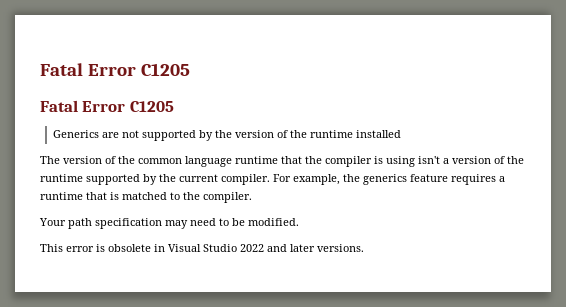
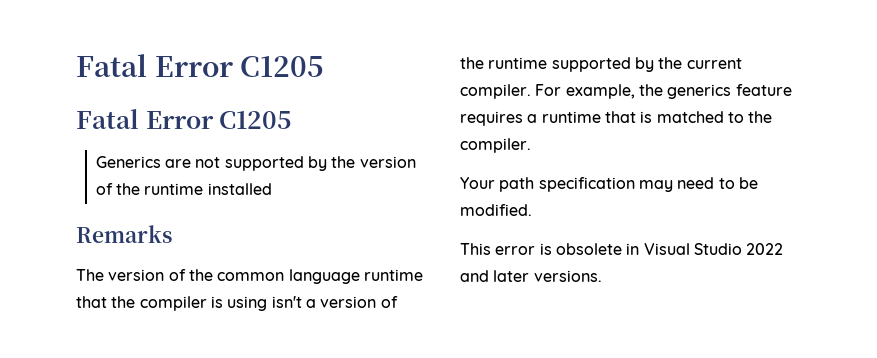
(401, 134) none -> [76,225,172,243] // Remarks

